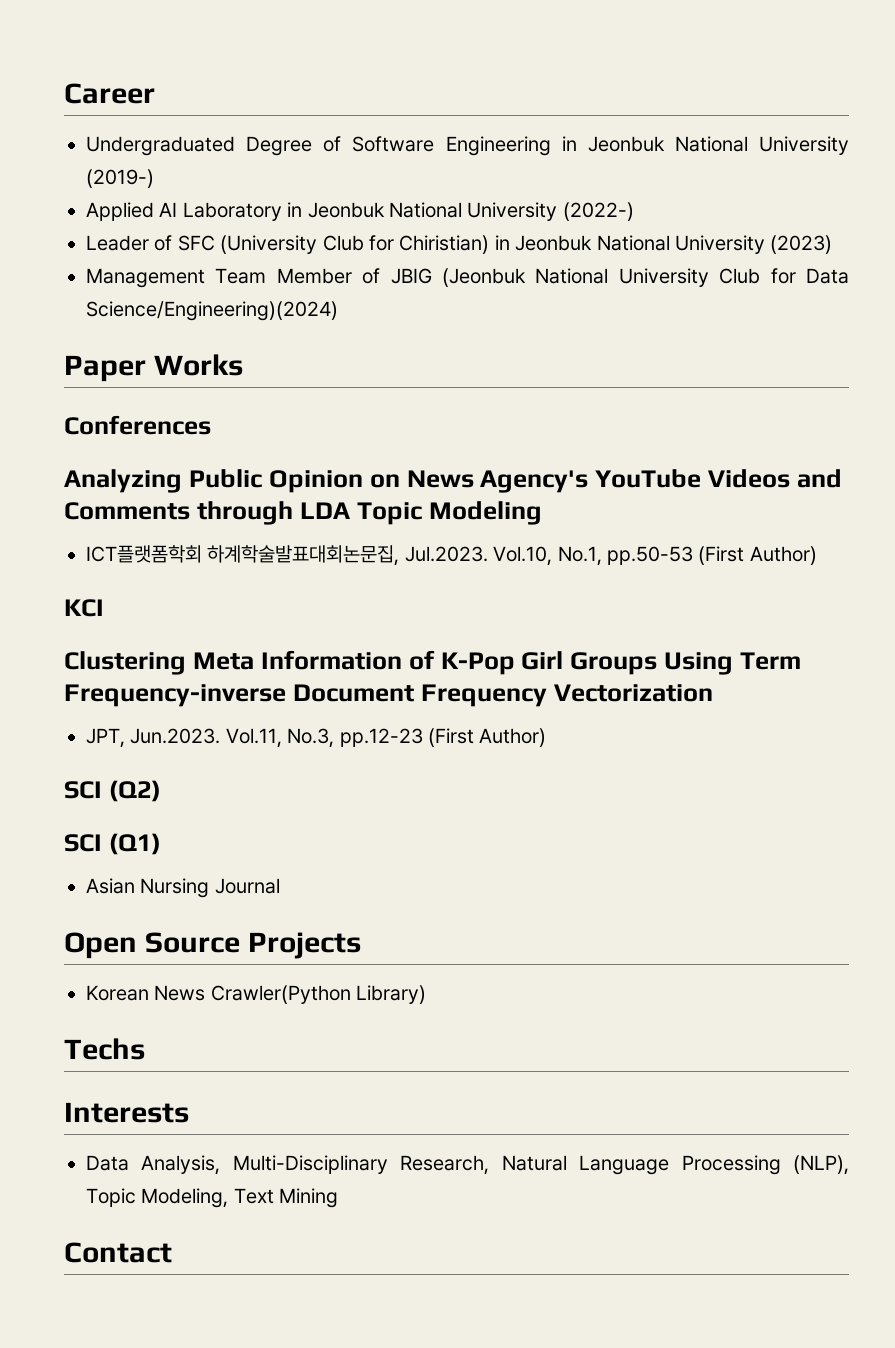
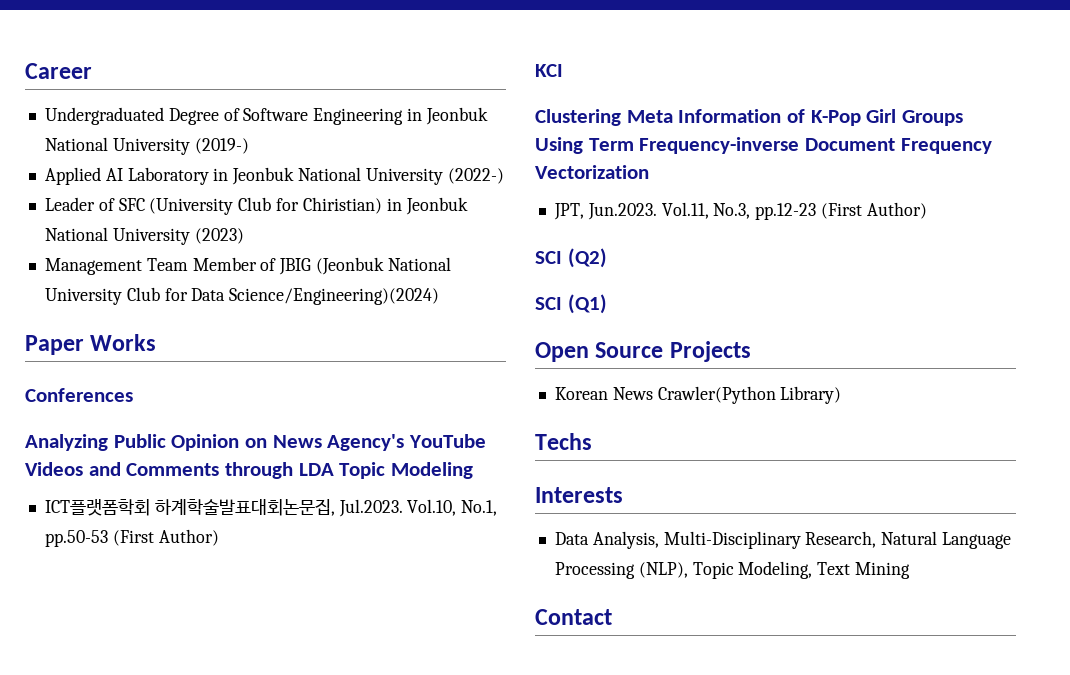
[86,878,280,898] // Asian Nursing Journal -> (607, 304) none

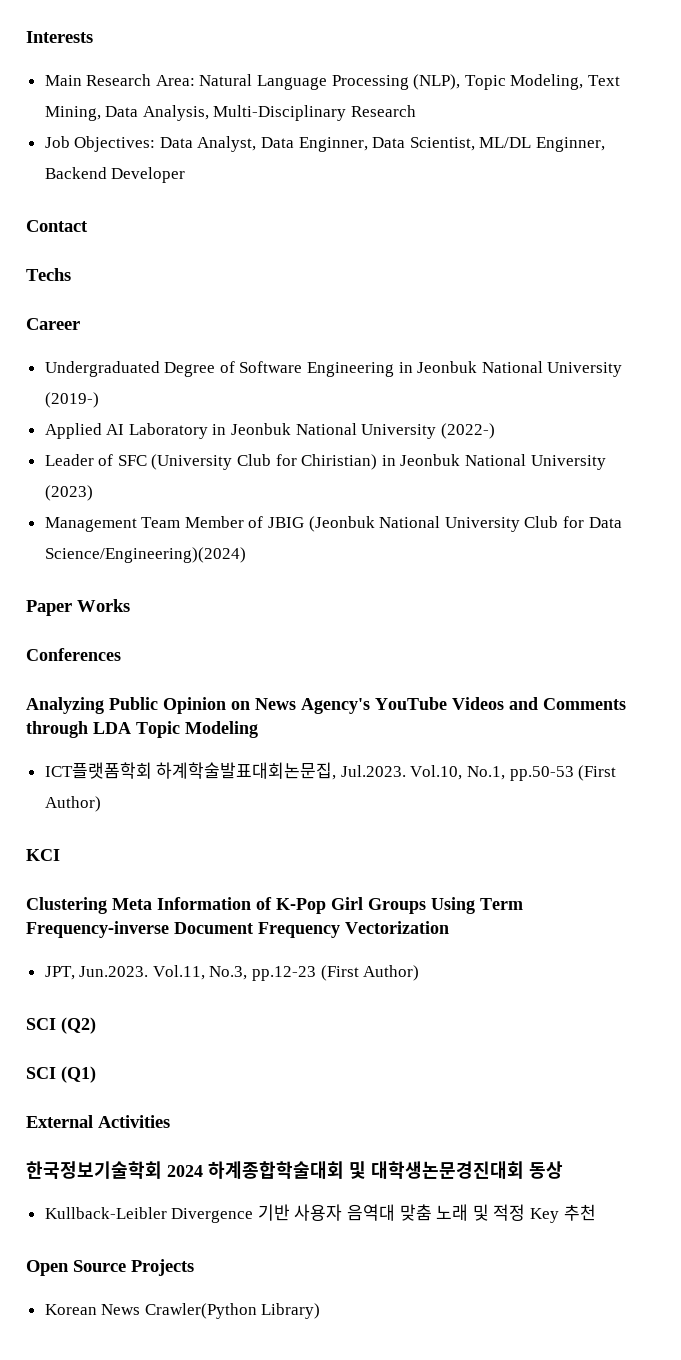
(25, 71) none -> [26,31,93,43] [44,74,621,90] [44,105,417,121] [44,136,606,152] [44,167,186,183] [26,220,88,232] [26,268,71,281] Interests // Main Research Area: Natural Language Processing (NLP), Topic Modeling, Text Mining, Data Analysis, Multi-Disciplinary Research // Job Objectives: Data Analyst, Data Enginner, Data Scientist, ML/DL Enginner, Backend Developer // Contact // Techs //
(607, 304) none -> [26,1115,170,1128] [26,1161,563,1179] [44,1204,596,1223] // External Activities // 한국정보기술학회 2024 하계종합학술대회 및 대학생논문경진대회 동상 // Kullback-Leibler Divergence 기반 사용자 음역대 맞춤 노래 및 적정 Key 추천
[535,433,592,450] [535,487,623,503] [554,531,1012,549] [554,561,911,579] [535,609,612,625] // Techs // Interests // Data Analysis, Multi-Disciplinary Research, Natural Language Processing (NLP), Topic Modeling, Text Mining // Contact -> (321, 1311) none

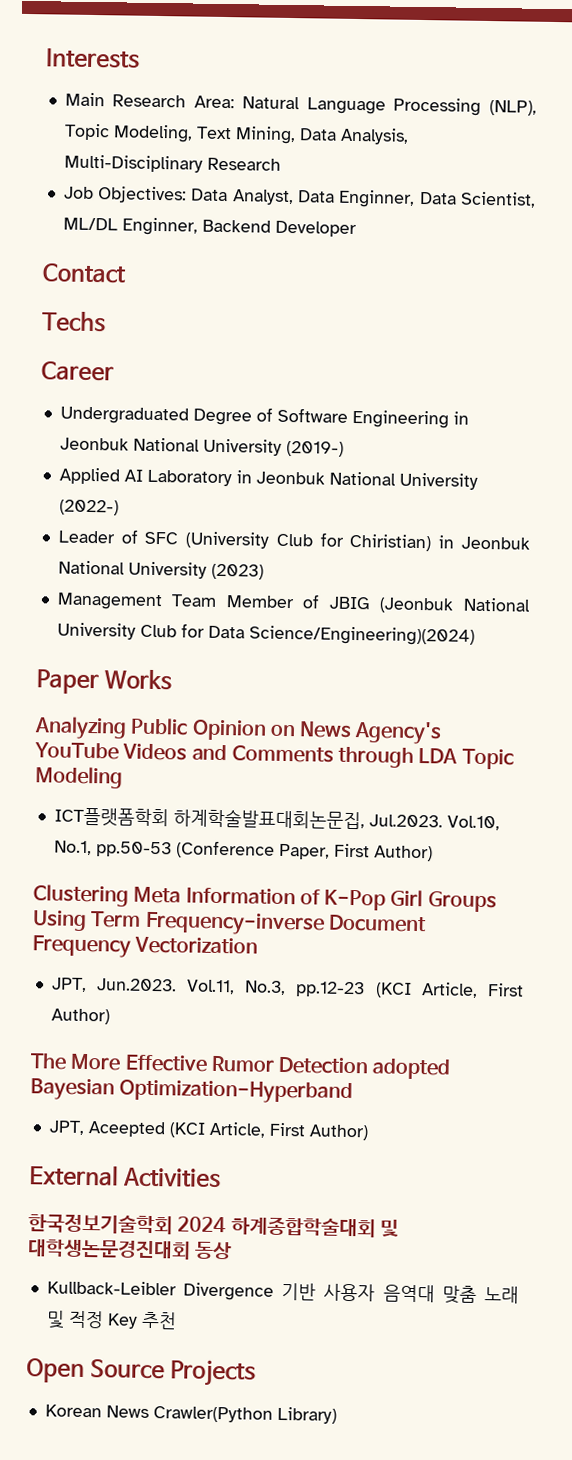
[26,648,121,661] // Conferences -> (173, 680) none
[578,765,617,781] [44,796,101,812] [26,849,60,861] (First Author) // KCI -> [175,840,433,862] (Conference Paper, First Author)
[320,965,420,981] [26,1017,96,1034] [26,1066,96,1083] (First Author) // SCI (Q2) // SCI (Q1) -> [374,982,524,998] [50,1008,110,1025] [30,1053,452,1080] [30,1078,354,1105] [48,1120,369,1141] (KCI Article, First Author) // The More Effective Rumor Detection adopted Bayesian Optimization-Hyperband // JPT, Aceepted (KCI Article, First Author)

